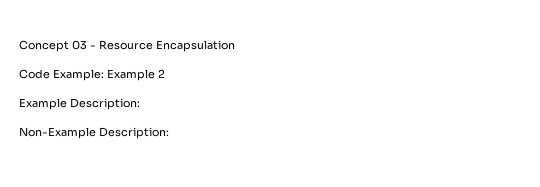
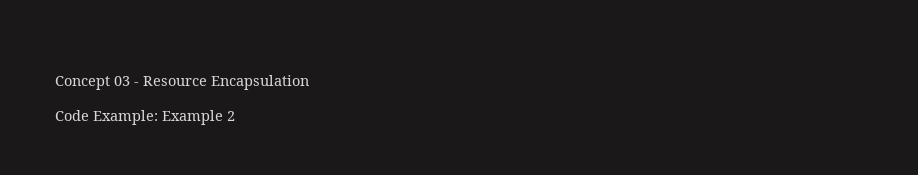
[19,98,140,110] [19,127,169,139] // Example Description: // Non-Example Description: -> (235, 116) none

